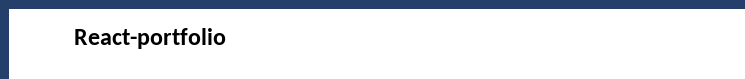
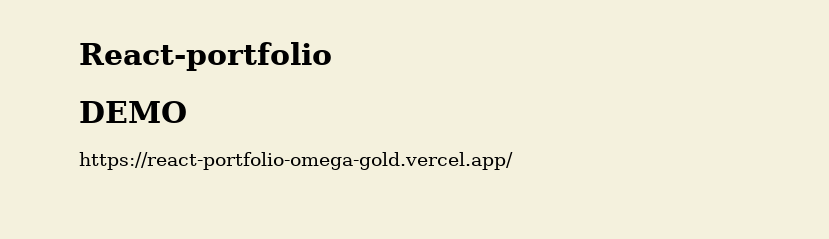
(226, 38) none -> [79,101,187,123] [79,152,513,170] // DEMO // https://react-portfolio-omega-gold.vercel.app/

